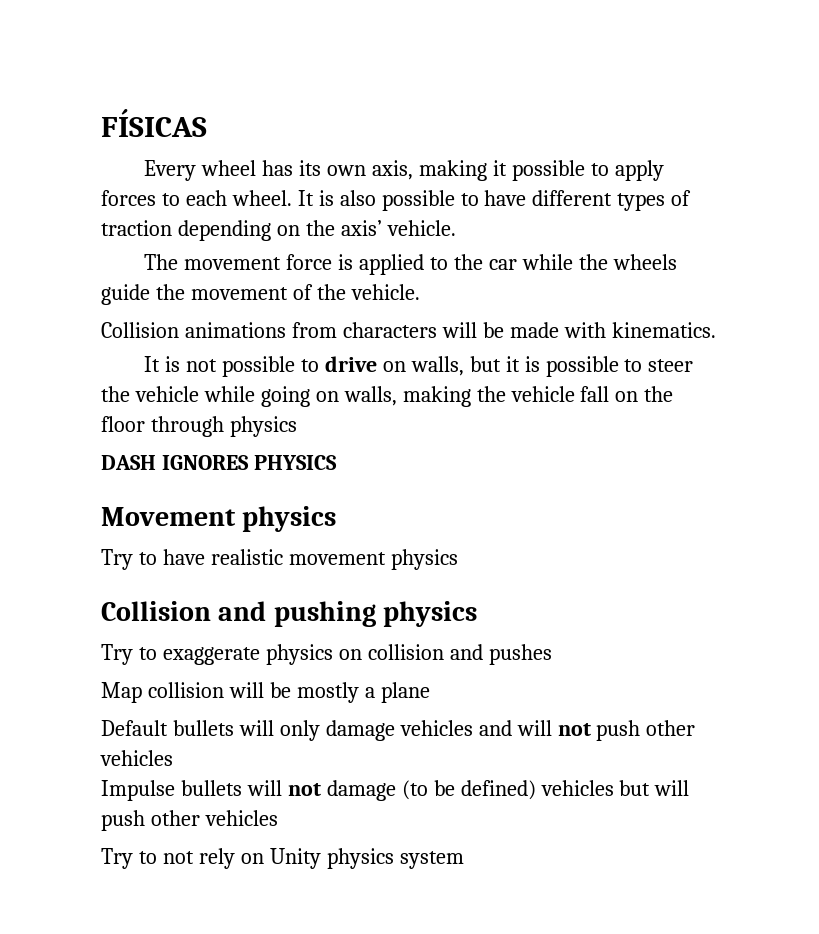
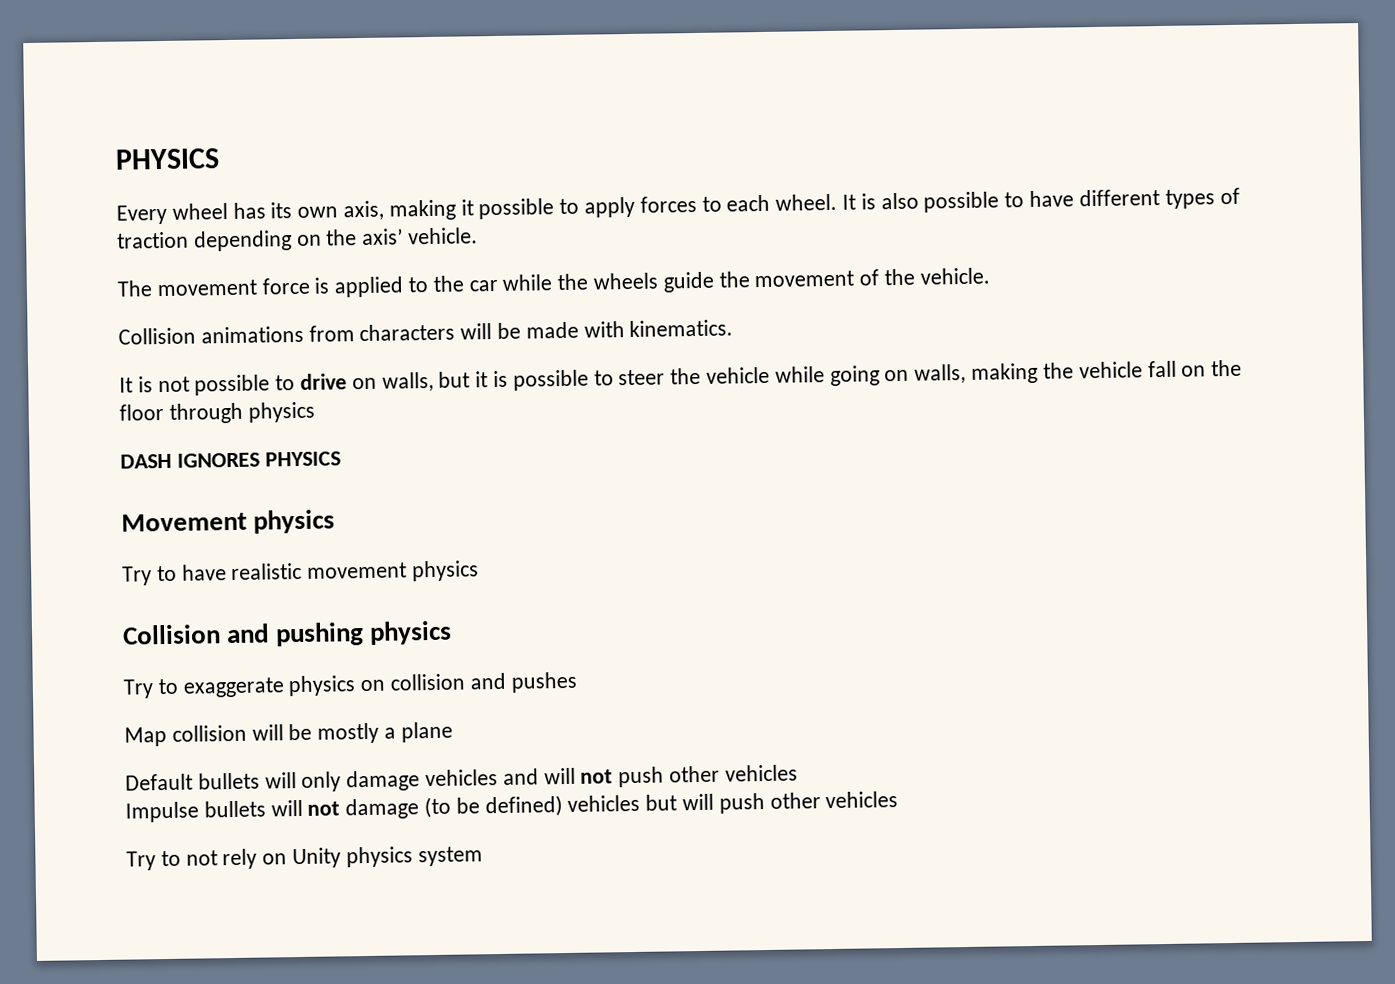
[101,109,207,137] FÍSICAS -> [115,148,220,170] PHYSICS

